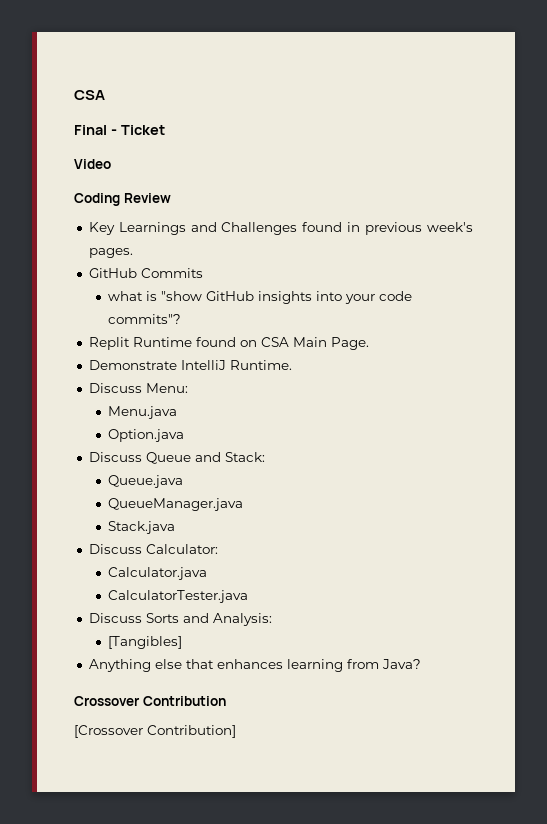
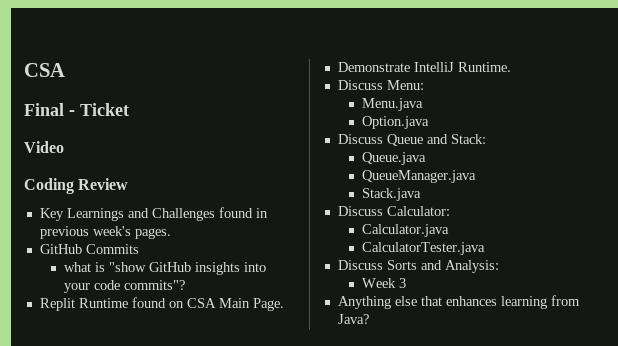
[108,636,183,649] [Tangibles] -> [362,278,407,288] Week 3
[74,696,226,706] [74,725,236,738] // Crossover Contribution // [Crossover Contribution] -> (369, 319) none

